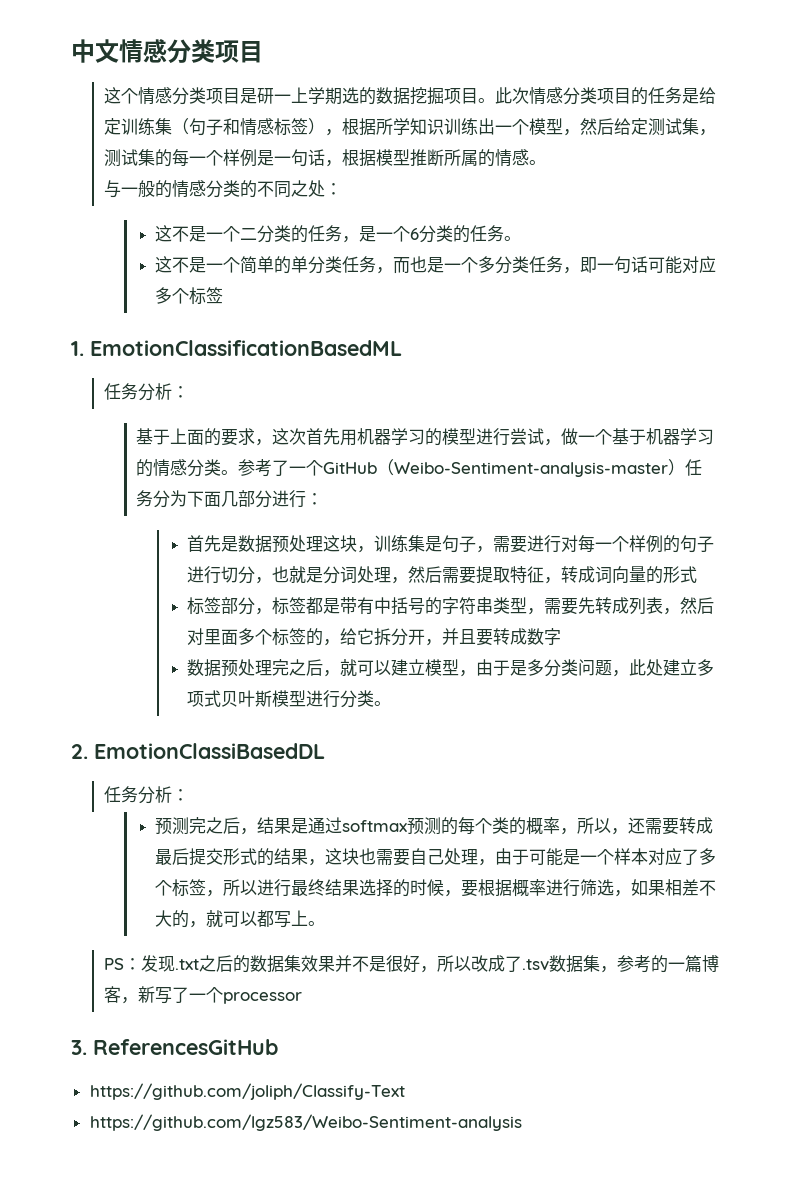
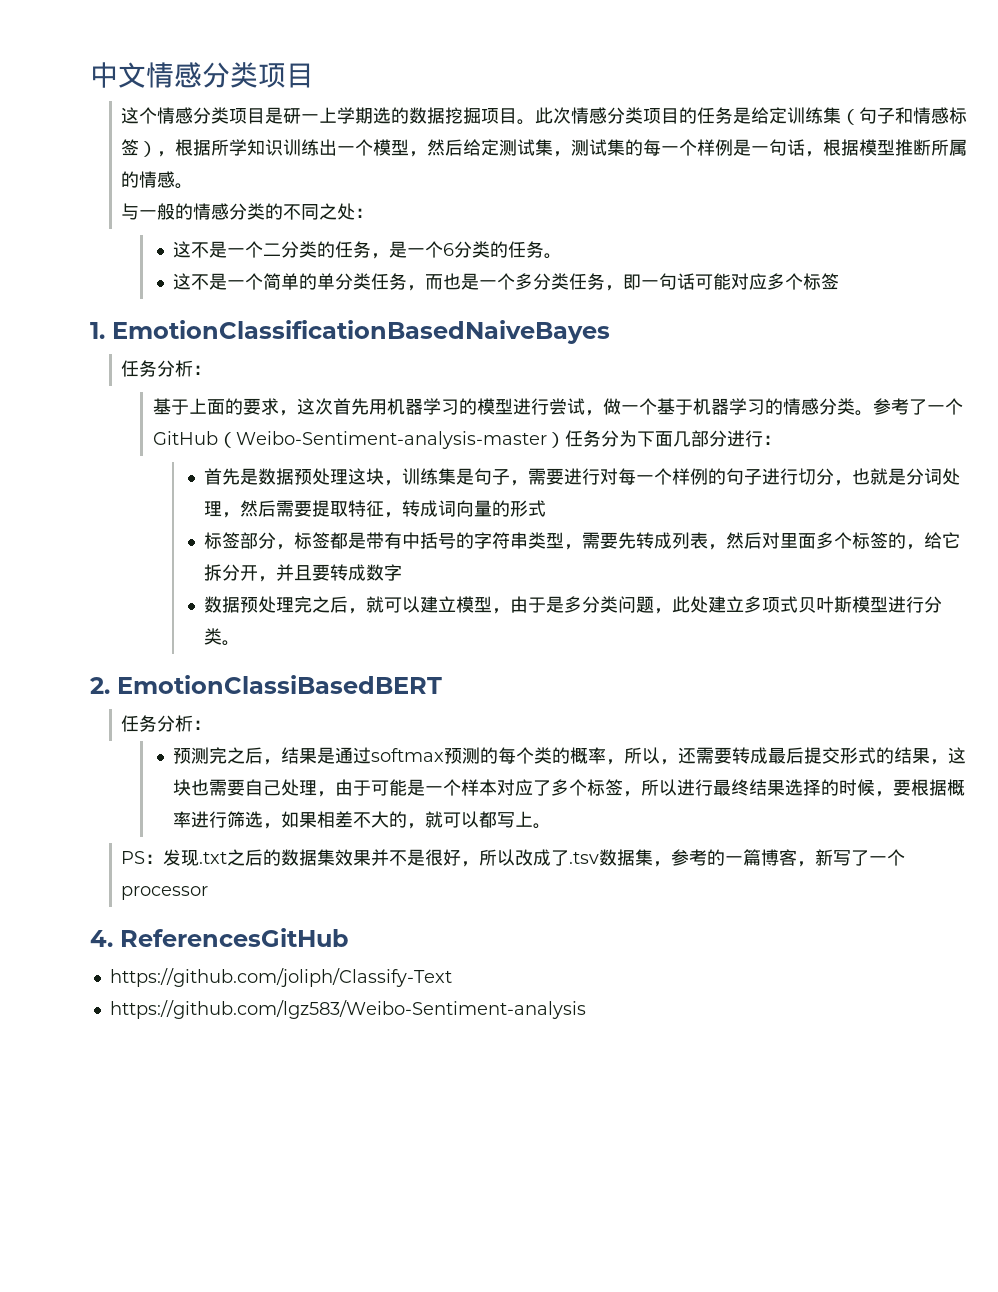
[90,340,402,356] EmotionClassificationBasedML -> [112,320,610,344] EmotionClassificationBasedNaiveBayes
[94,743,325,759] EmotionClassiBasedDL -> [117,675,442,694] EmotionClassiBasedBERT
[71,1040,87,1055] 3. -> [90,930,113,947] 4.

